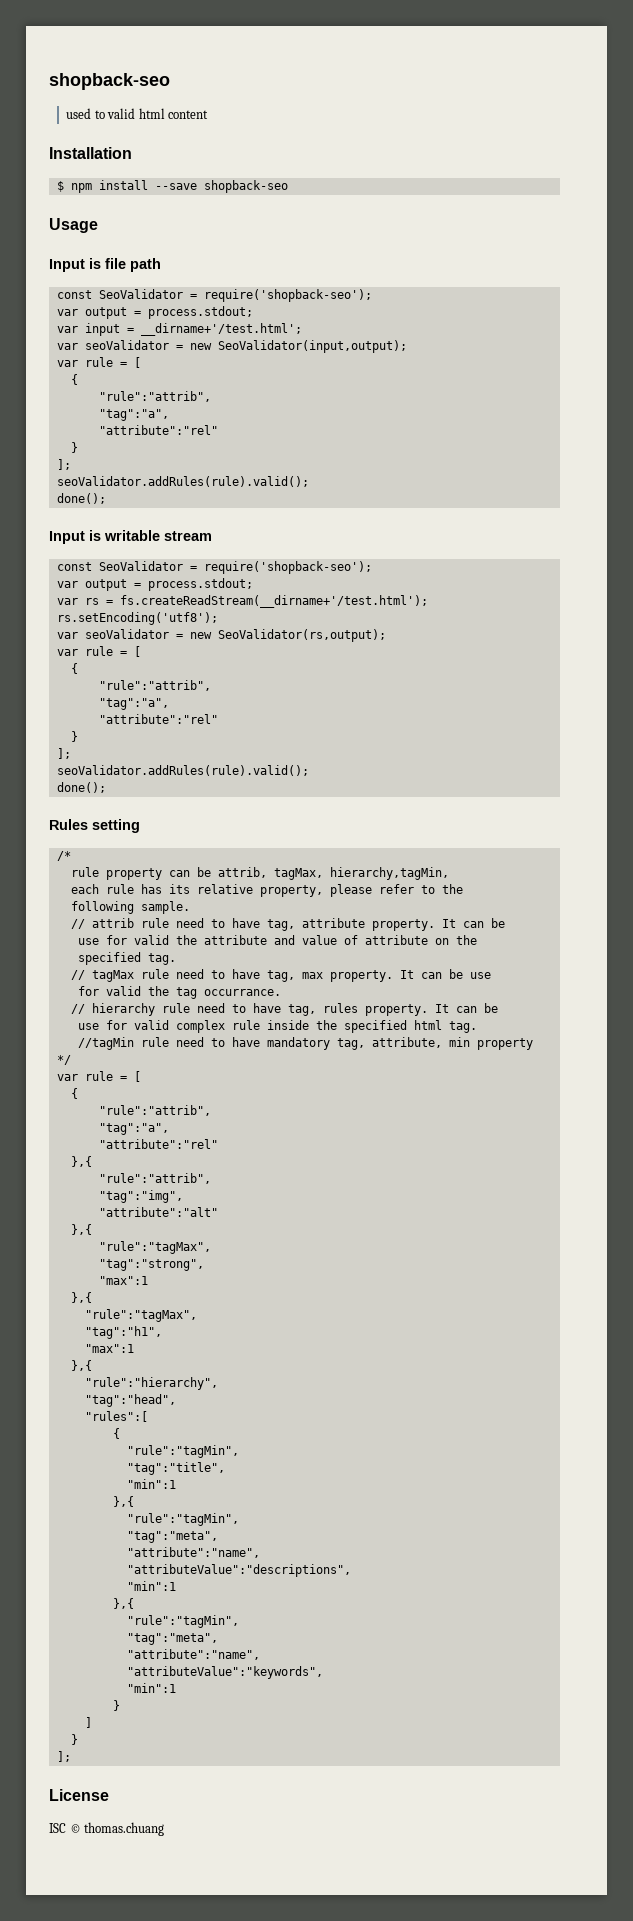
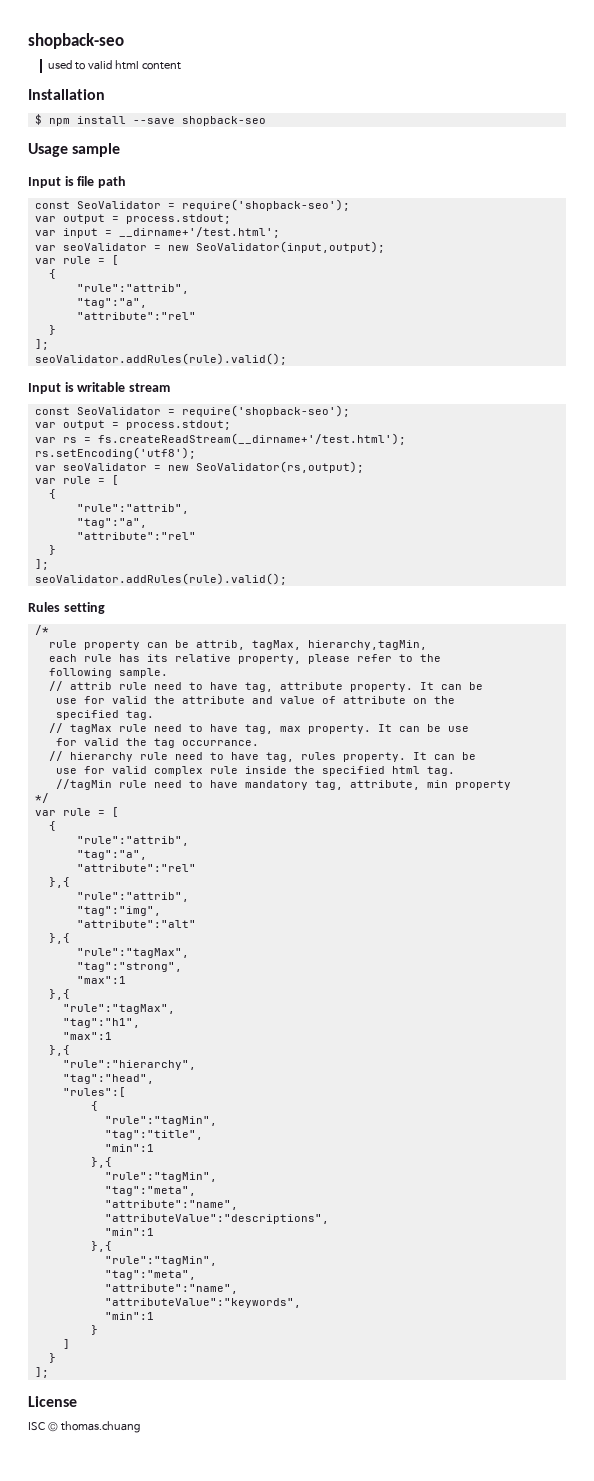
(98, 225) none -> [72,143,121,157] sample
[56,493,106,504] // done(); -> (287, 359) none
[56,782,106,793] // done(); -> (287, 579) none

